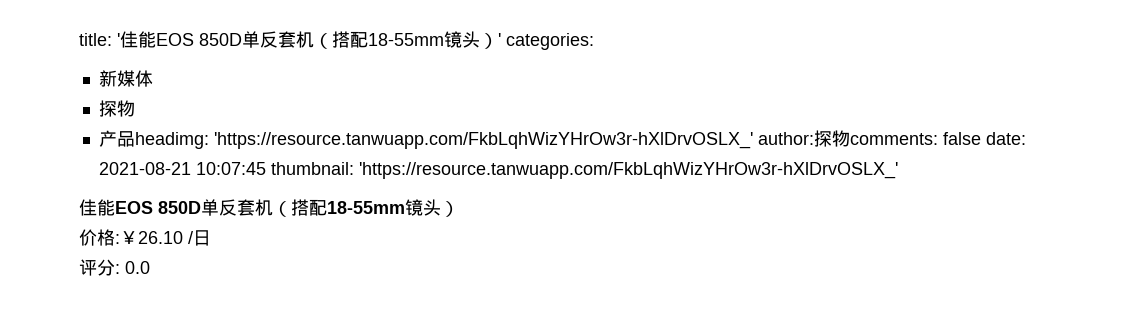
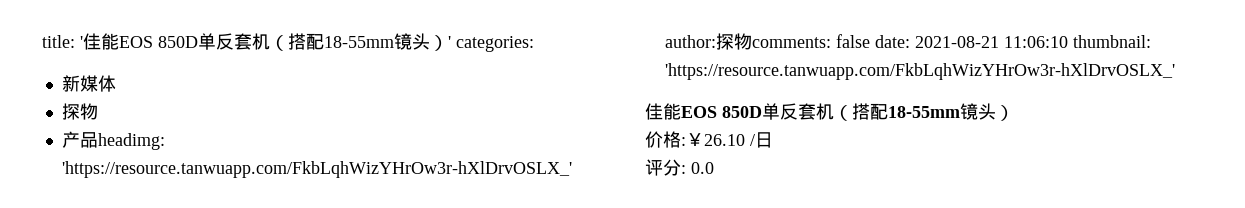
[195,162,266,175] 10:07:45 -> [1003,36,1068,48] 11:06:10

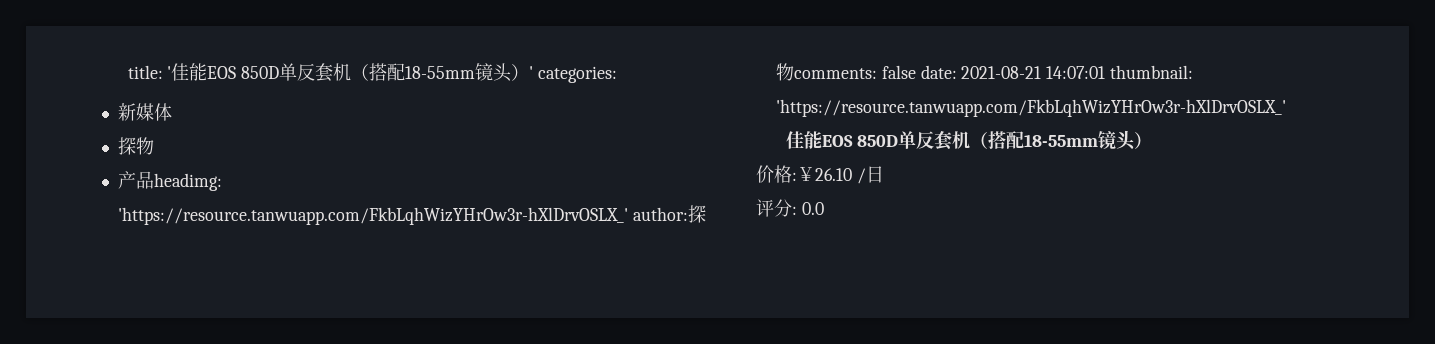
[1003,36,1068,48] 11:06:10 -> [1046,66,1106,79] 14:07:01

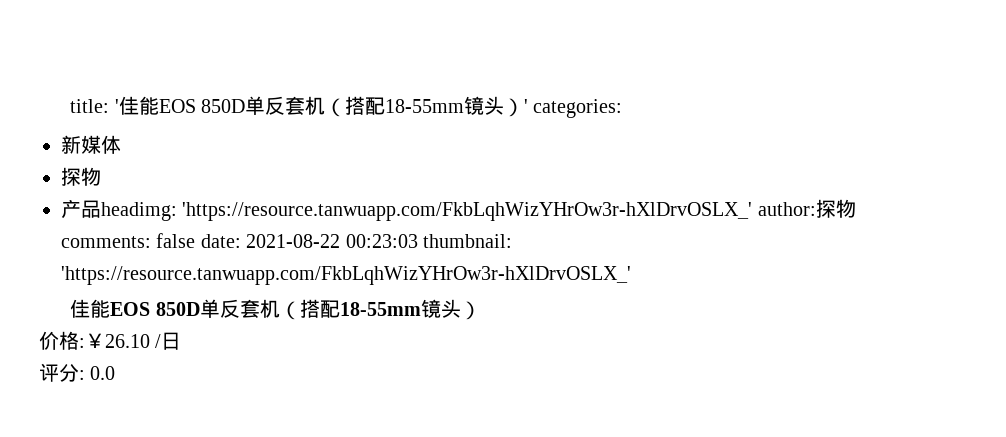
[961,66,1106,79] 2021-08-21 14:07:01 -> [246,234,418,248] 2021-08-22 00:23:03

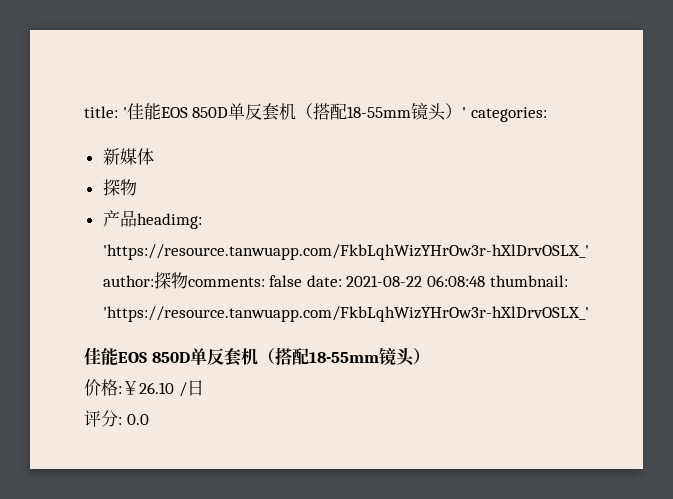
[345,234,418,248] 00:23:03 -> [427,275,486,287] 06:08:48

